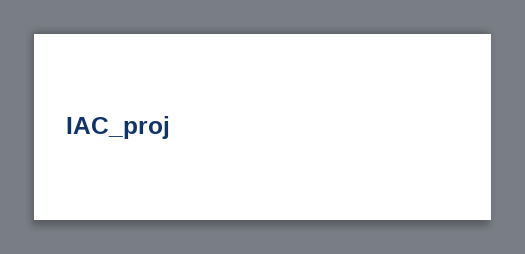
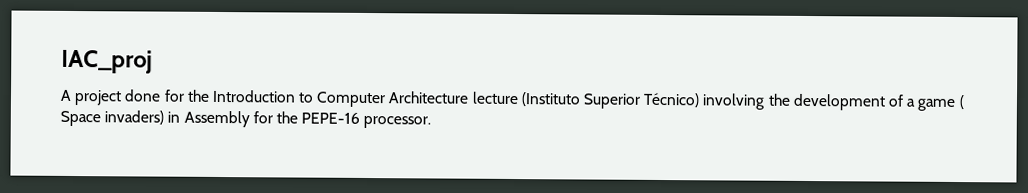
(170, 127) none -> [60,89,965,112] [60,110,432,129] // A project done for the Introduction to Computer Architecture lecture (Instituto Superior Técnico) involving the development of a game ( Space invaders) in Assembly for the PEPE-16 processor.

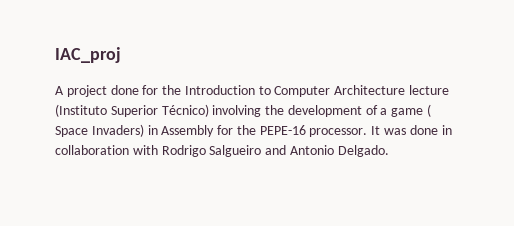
[104,110,165,125] invaders) -> [91,124,144,137] Invaders)
(432, 122) none -> [371,125,452,135] [55,145,389,157] It was done in collaboration with Rodrigo Salgueiro and Antonio Delgado.

